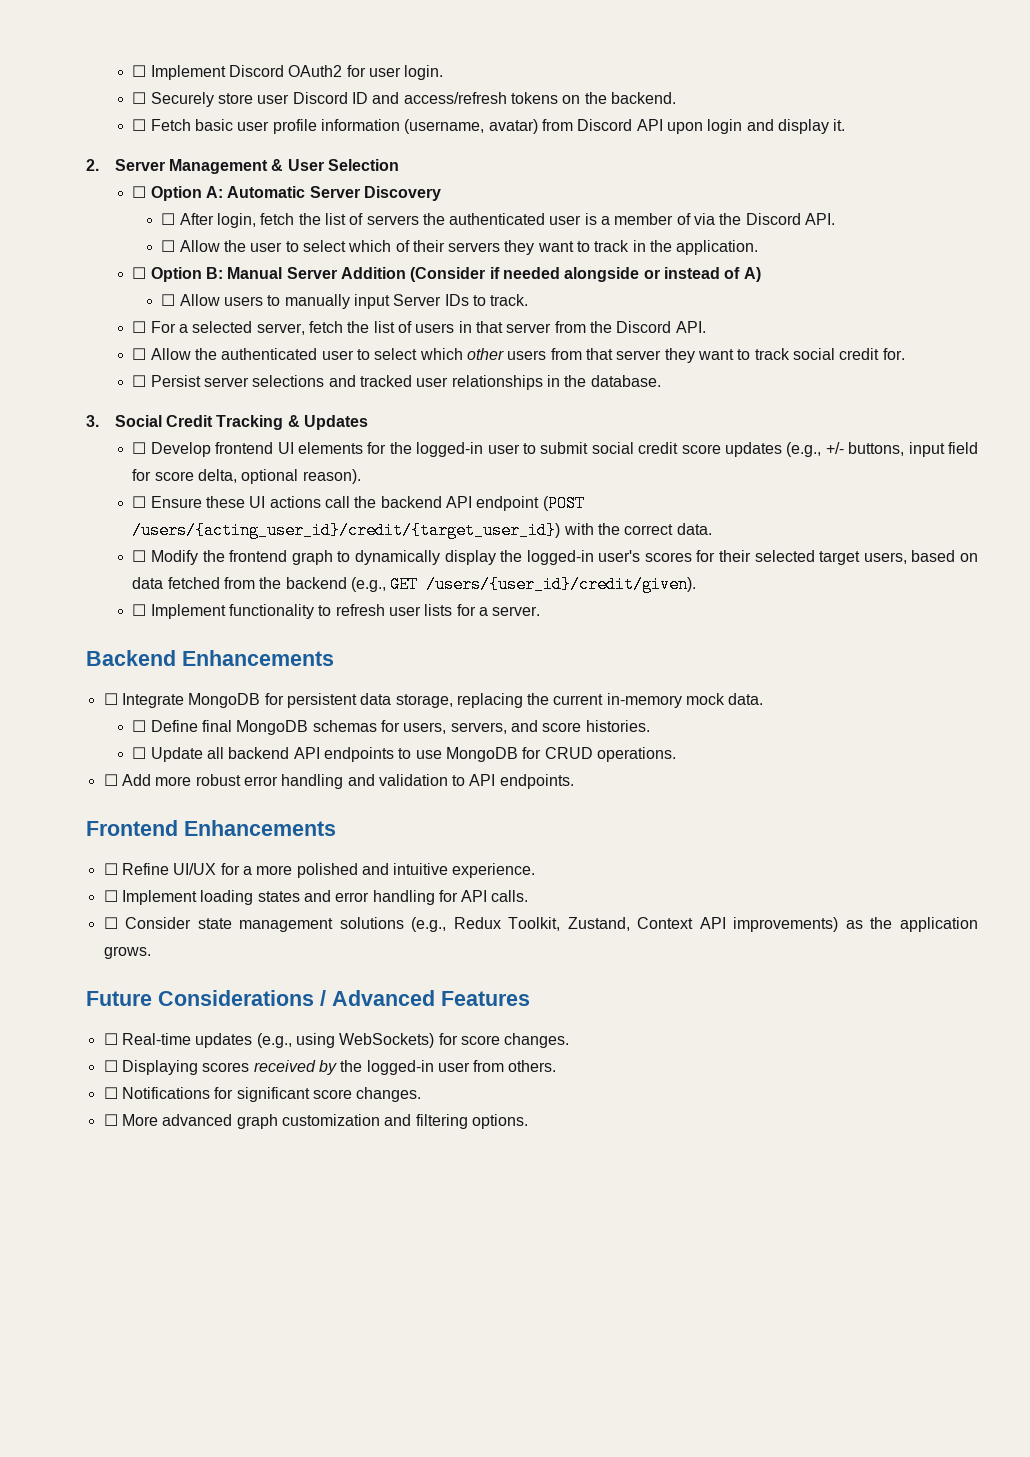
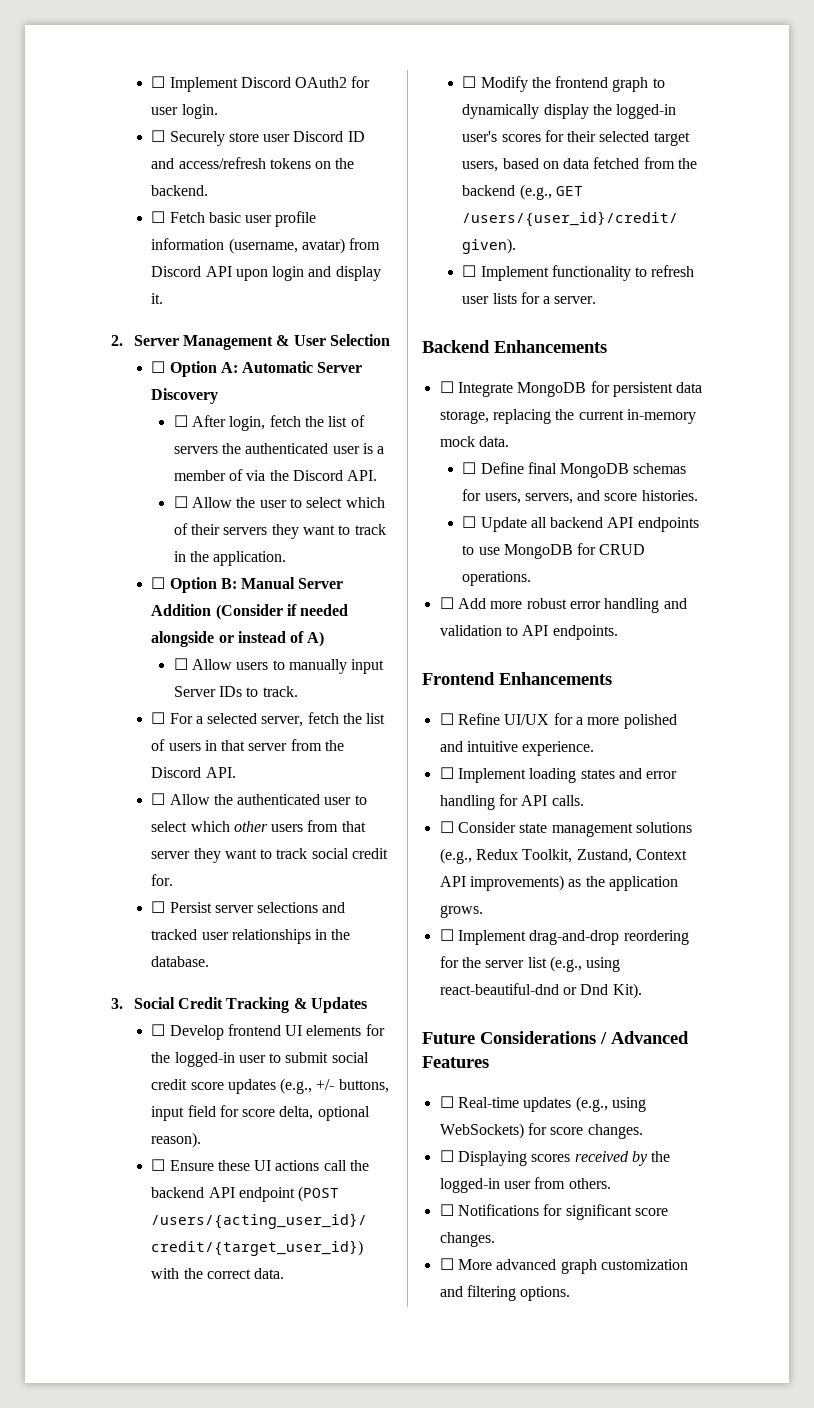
(151, 952) none -> [439,929,689,945] [439,956,621,972] [439,983,642,999] // ☐ Implement drag-and-drop reordering for the server list (e.g., using react-beautiful-dnd or Dnd Kit).

